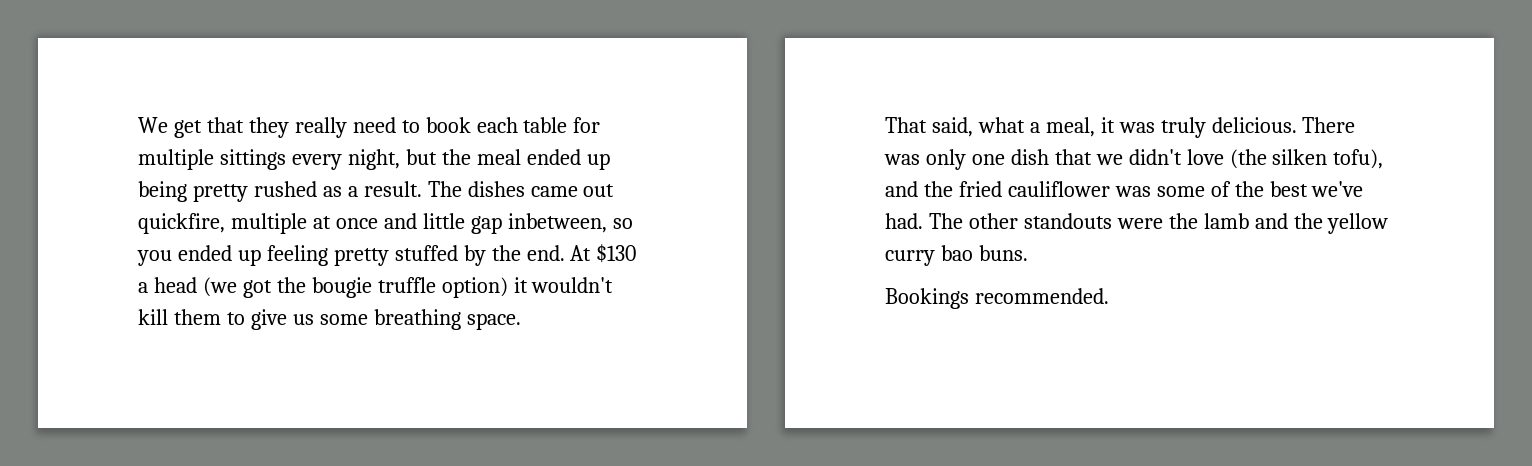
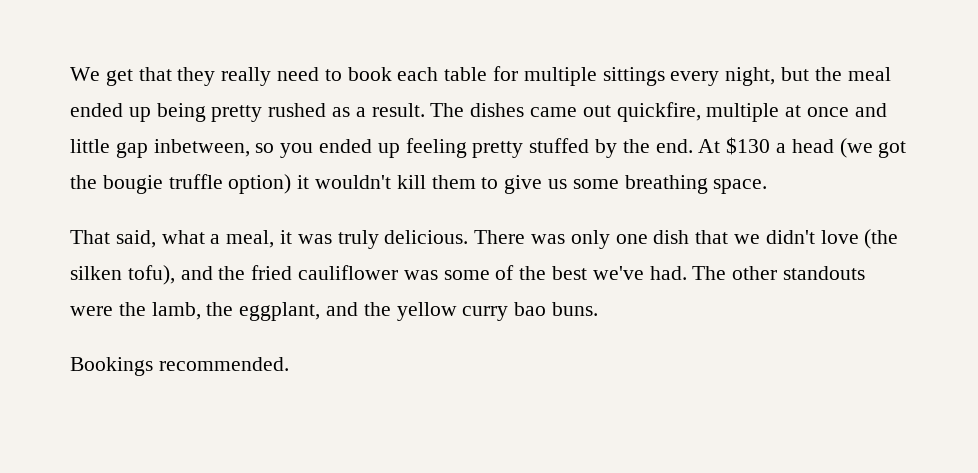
[1203,213,1249,229] lamb -> [151,302,321,321] lamb, the eggplant,

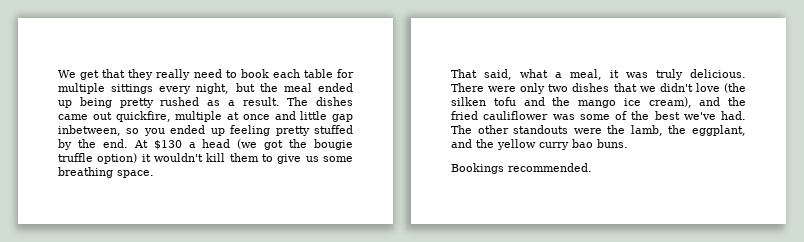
[531,230,690,249] was only one dish -> [488,83,610,94] were only two dishes
[127,265,175,285] tofu), -> [493,97,692,108] tofu and the mango ice cream),

